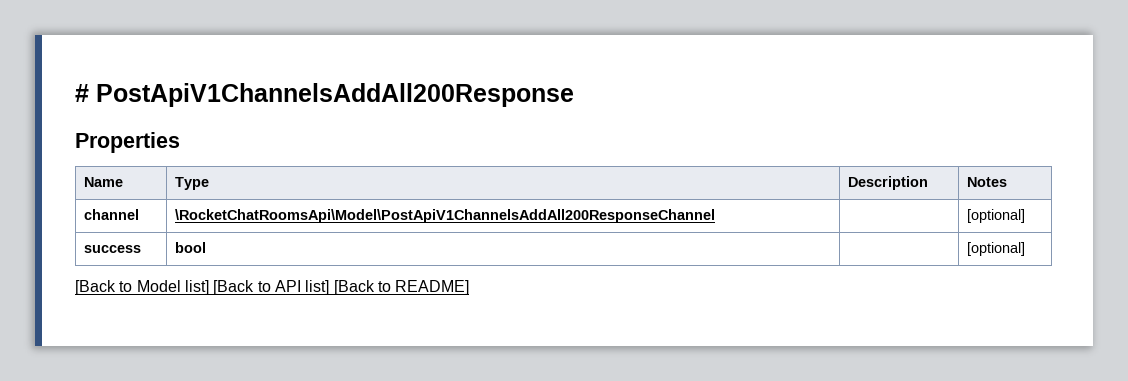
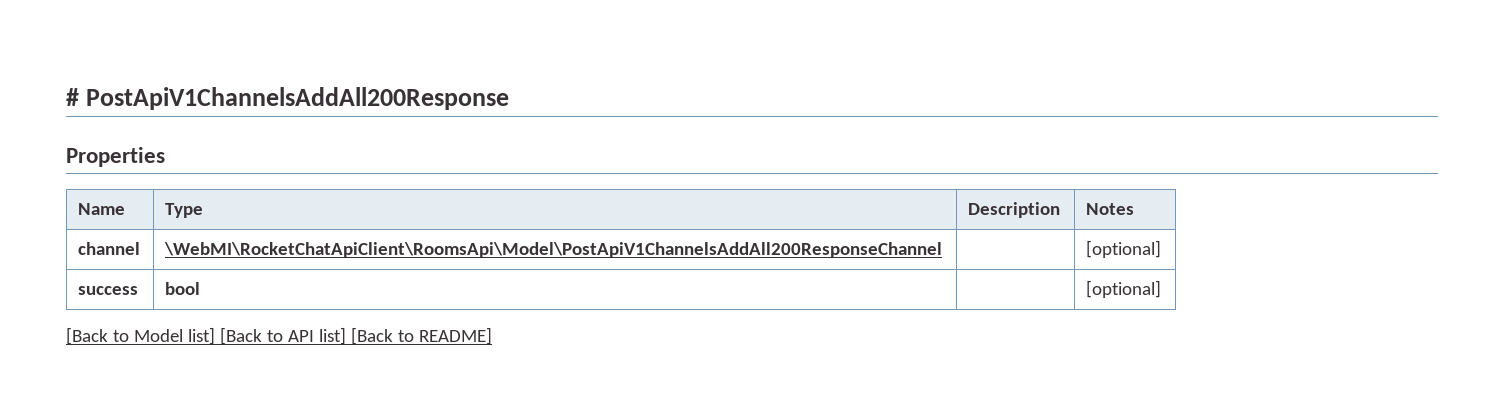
[175,209,716,223] \RocketChatRoomsApi\Model\PostApiV1ChannelsAddAll200ResponseChannel -> [164,242,943,258] \WebMI\RocketChatApiClient\RoomsApi\Model\PostApiV1ChannelsAddAll200ResponseChannel

